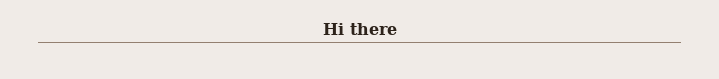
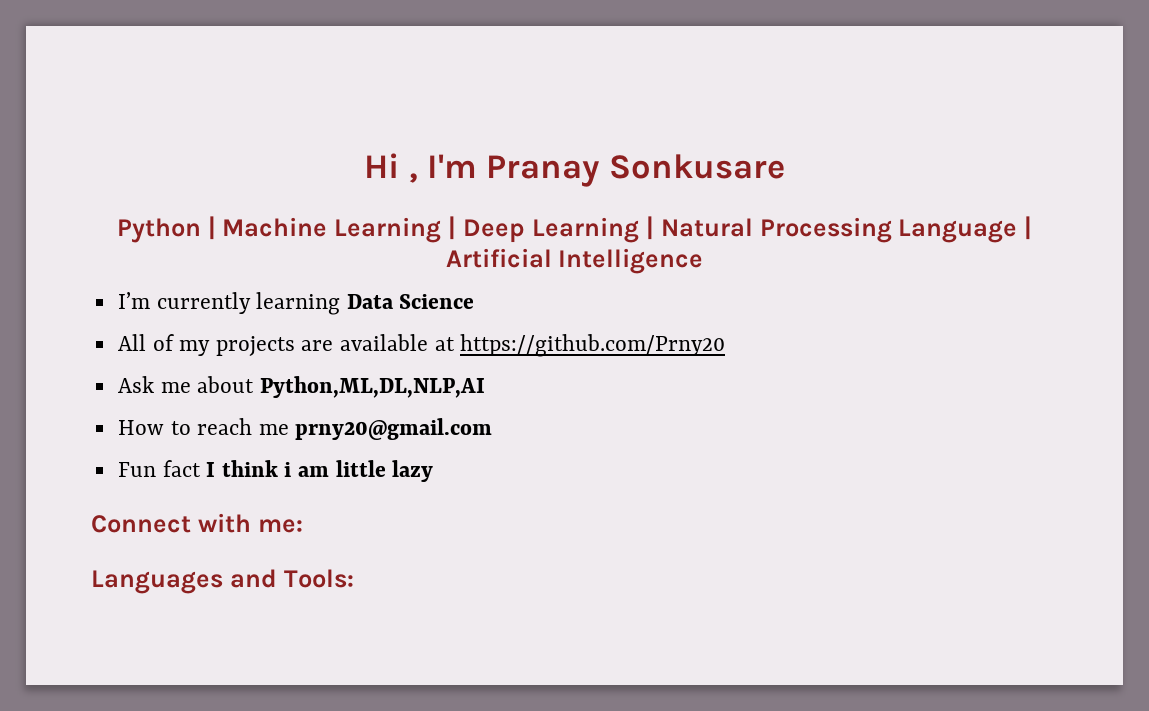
[349,23,397,35] there -> [408,154,785,187] [116,216,1033,243] [445,248,704,274] [117,292,475,315] [117,334,726,357] [117,376,485,398] [117,418,493,440] [117,460,434,482] [91,513,303,533] [91,569,354,594] , I'm Pranay Sonkusare // Python | Machine Learning | Deep Learning | Natural Processing Language | Artificial Intelligence // I’m currently learning Data Science // All of my projects are available at https://github.com/Prny20 // Ask me about Python,ML,DL,NLP,AI // How to reach me prny20@gmail.com // Fun fact I think i am little lazy // Connect with me: // Languages and Tools:

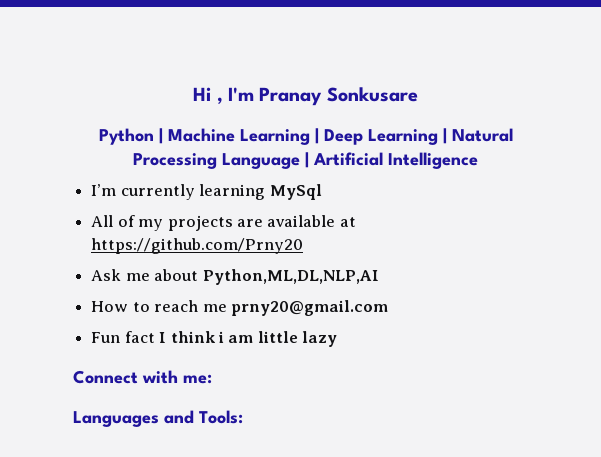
[346,294,475,309] Data Science -> [269,184,322,200] MySql

